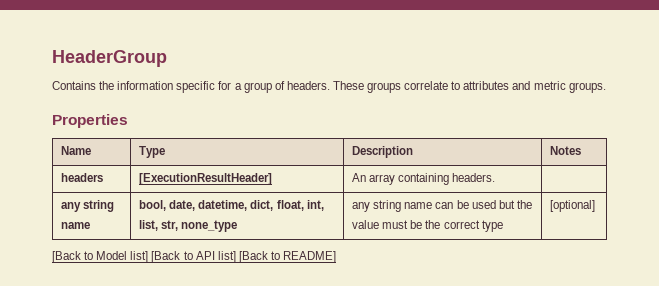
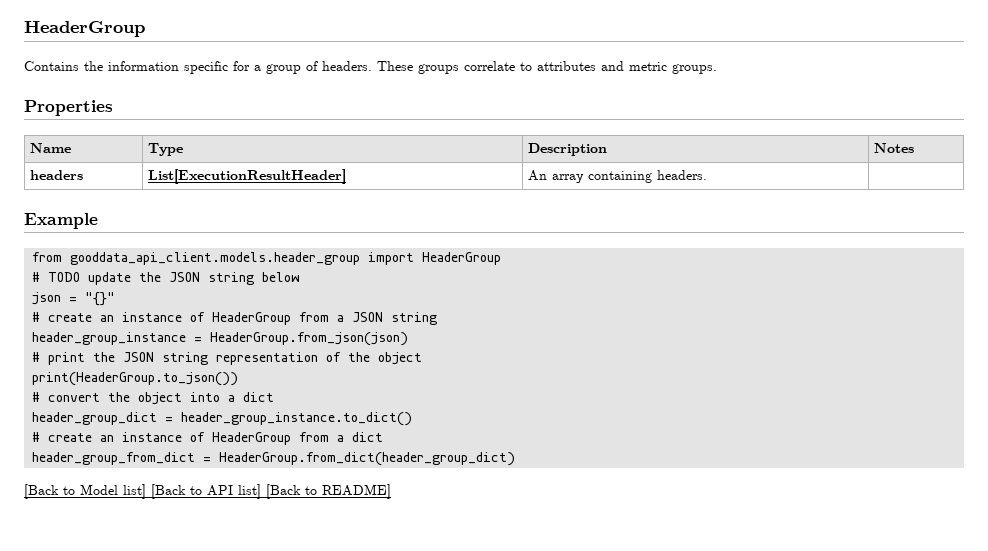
[139,173,273,185] [ExecutionResultHeader] -> [147,169,346,184] List[ExecutionResultHeader]
[61,200,115,212] [61,222,91,229] [139,200,324,211] [139,220,238,232] [352,200,532,212] [352,220,503,232] [550,200,596,212] // any string name | bool, date, datetime, dict, float, int, list, str, none_type | any string name can be used but the value must be the correct type | [optional] -> [24,213,98,229] [32,252,502,265] [32,272,301,285] [32,292,116,306] [32,312,438,325] [32,332,409,346] [32,352,423,365] [32,372,239,386] [32,392,275,405] [32,412,413,426] [32,432,384,445] [32,452,516,466] // Example // from gooddata_api_client.models.header_group import HeaderGroup // # TODO update the JSON string below // json = "{}" // # create an instance of HeaderGroup from a JSON string // header_group_instance = HeaderGroup.from_json(json) // # print the JSON string representation of the object // print(HeaderGroup.to_json()) // # convert the object into a dict // header_group_dict = header_group_instance.to_dict() // # create an instance of HeaderGroup from a dict // header_group_from_dict = HeaderGroup.from_dict(header_group_dict)

